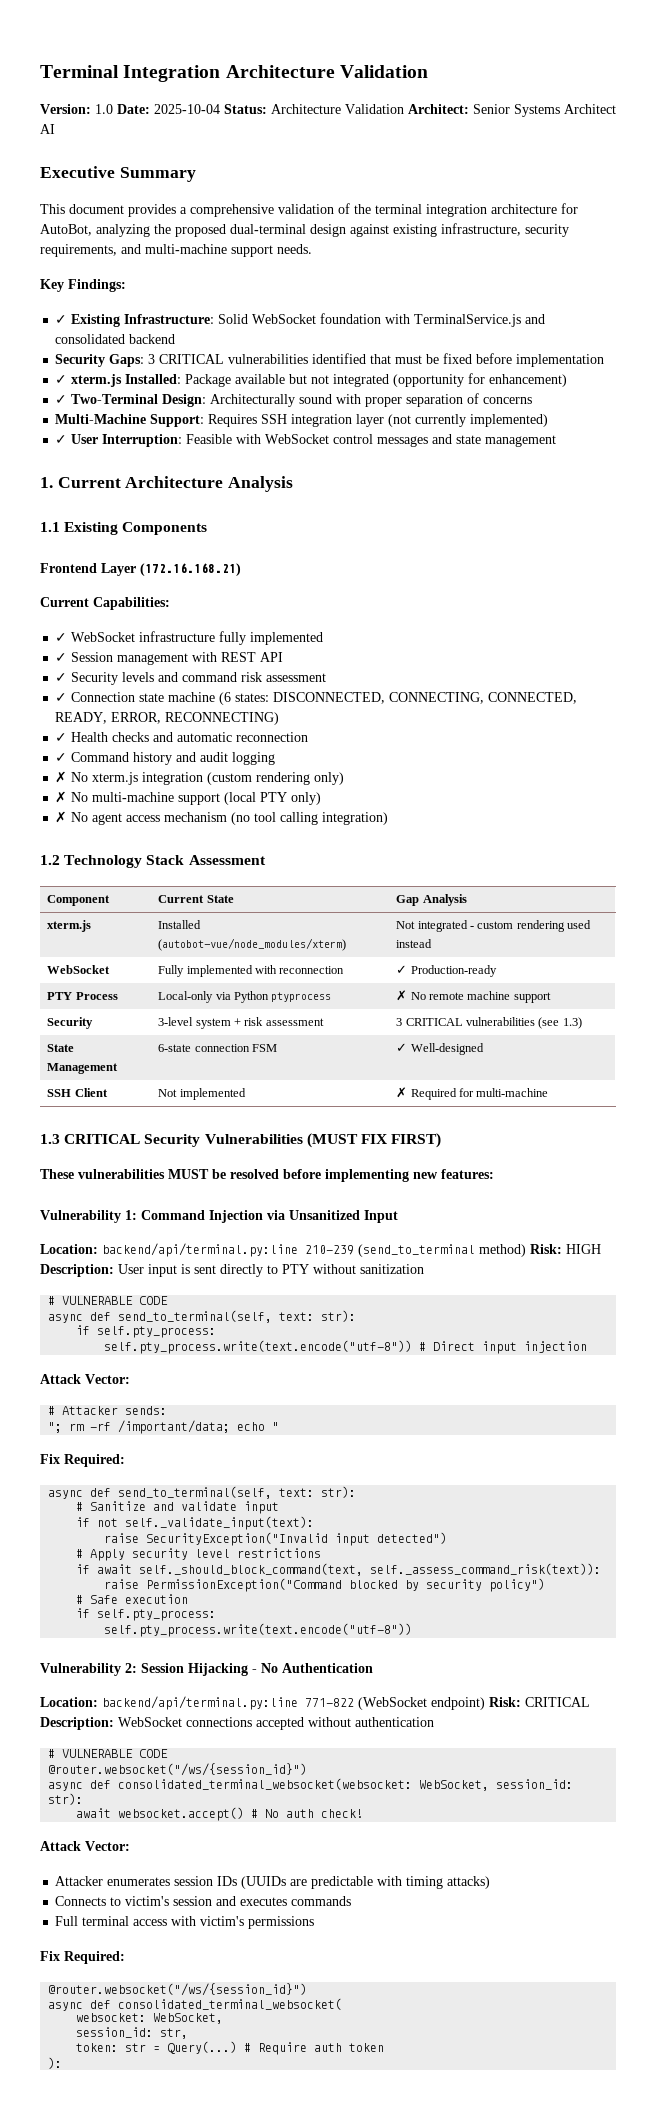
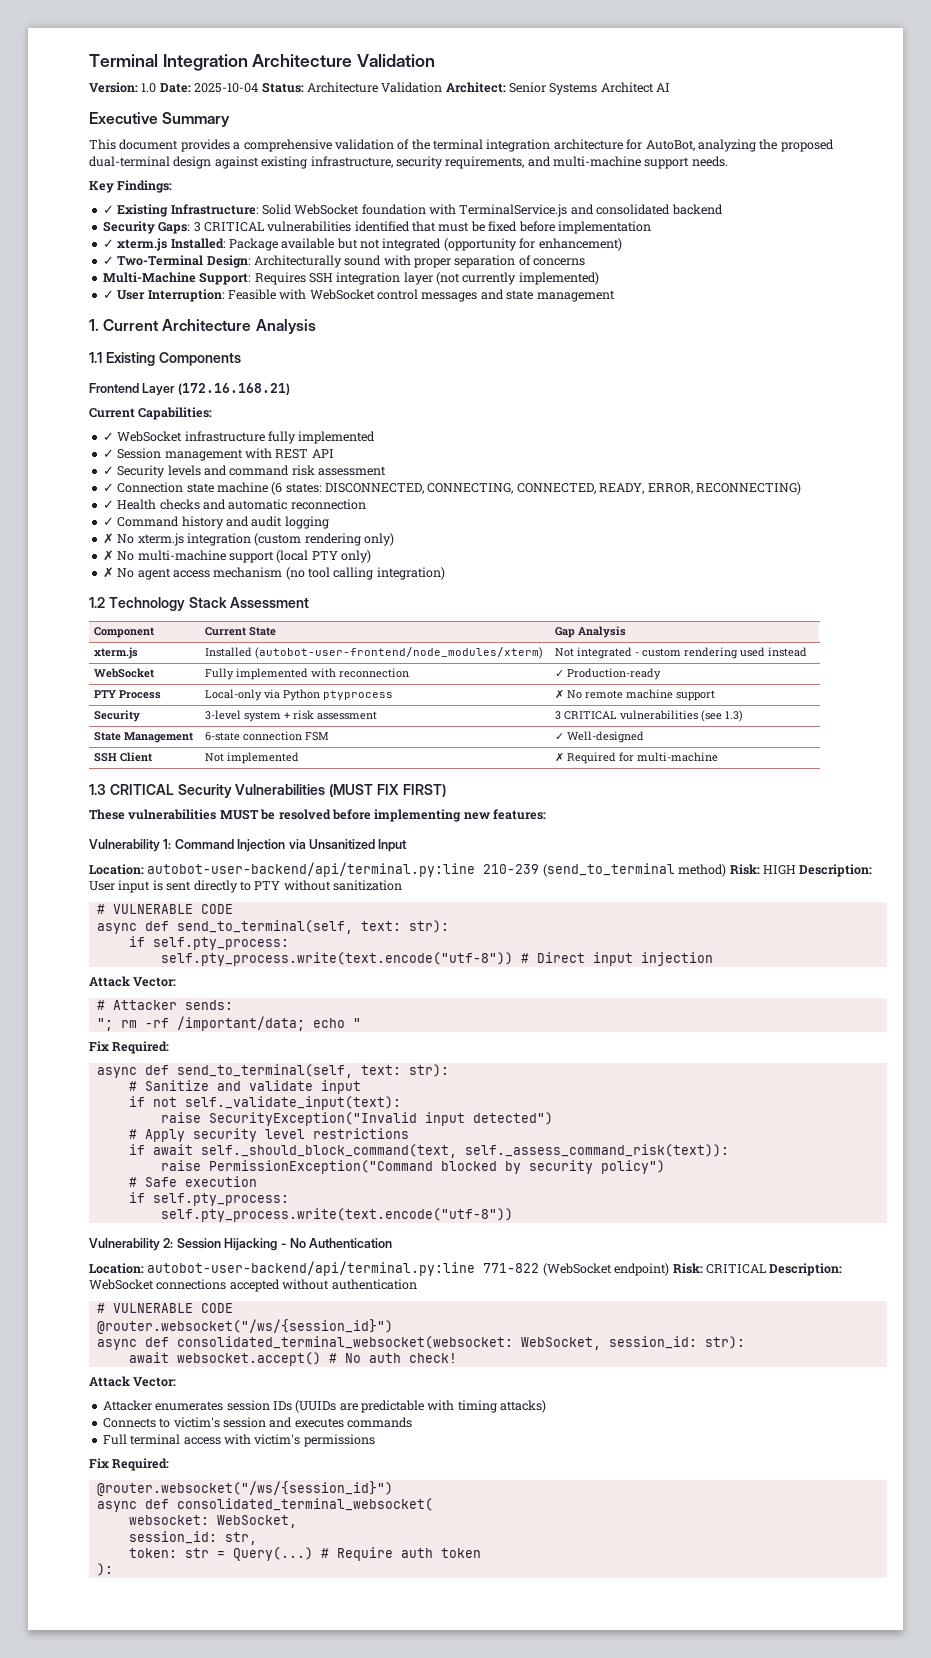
[158,938,347,951] (autobot-vue/node_modules/xterm) -> [255,647,544,659] (autobot-user-frontend/node_modules/xterm)
[102,1243,298,1257] backend/api/terminal.py:line -> [147,862,476,877] autobot-user-backend/api/terminal.py:line
[102,1696,298,1710] backend/api/terminal.py:line -> [147,1261,476,1276] autobot-user-backend/api/terminal.py:line

